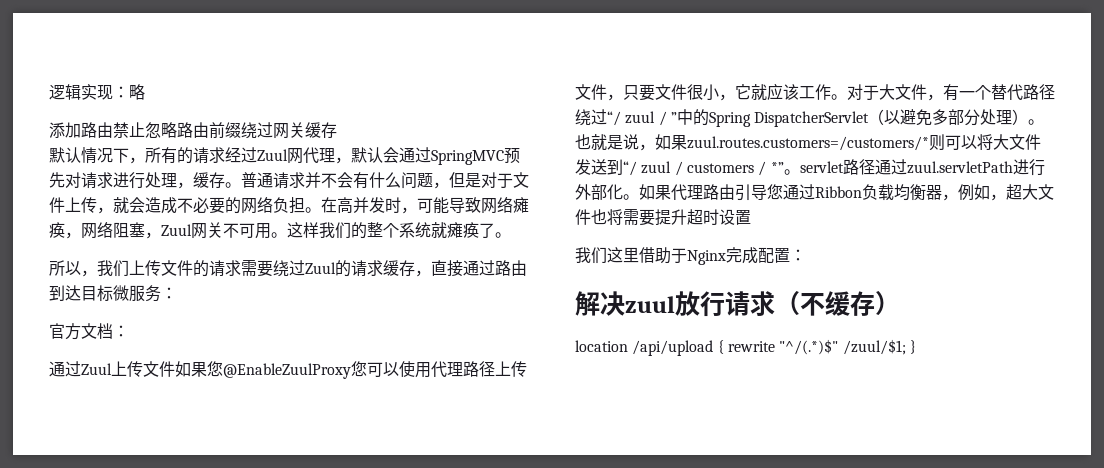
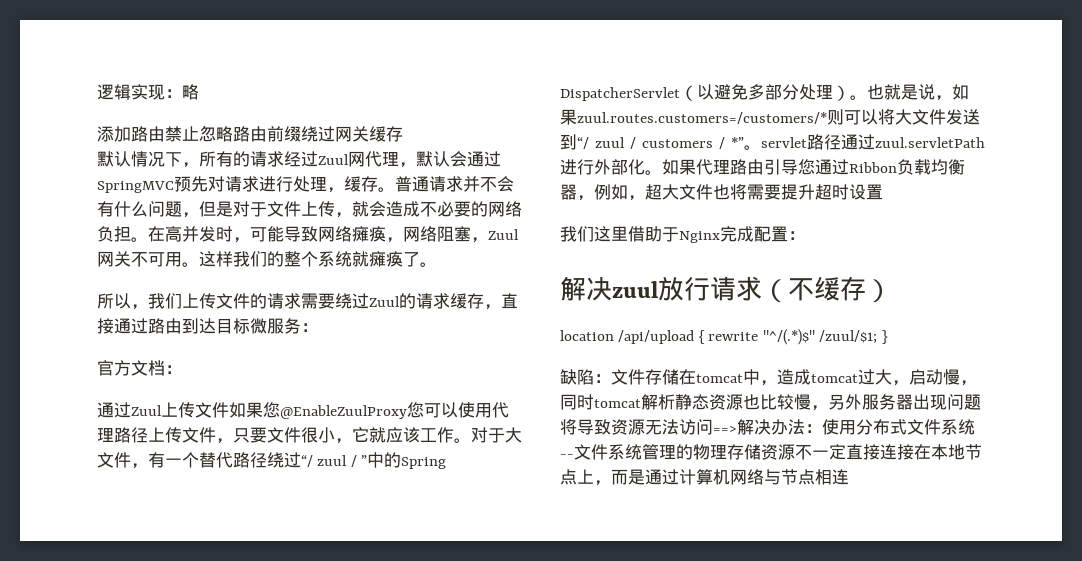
(916, 347) none -> [560,369,977,386] [560,394,981,411] [560,419,975,435] [560,444,982,460] [560,469,849,486] // 缺陷：文件存储在tomcat中，造成tomcat过大，启动慢，同时tomcat解析静态资源也比较慢，另外服务器出现问题将导致资源无法访问==>解决办法：使用分布式文件系统--文件系统管理的物理存储资源不一定直接连接在本地节点上，而是通过计算机网络与节点相连

